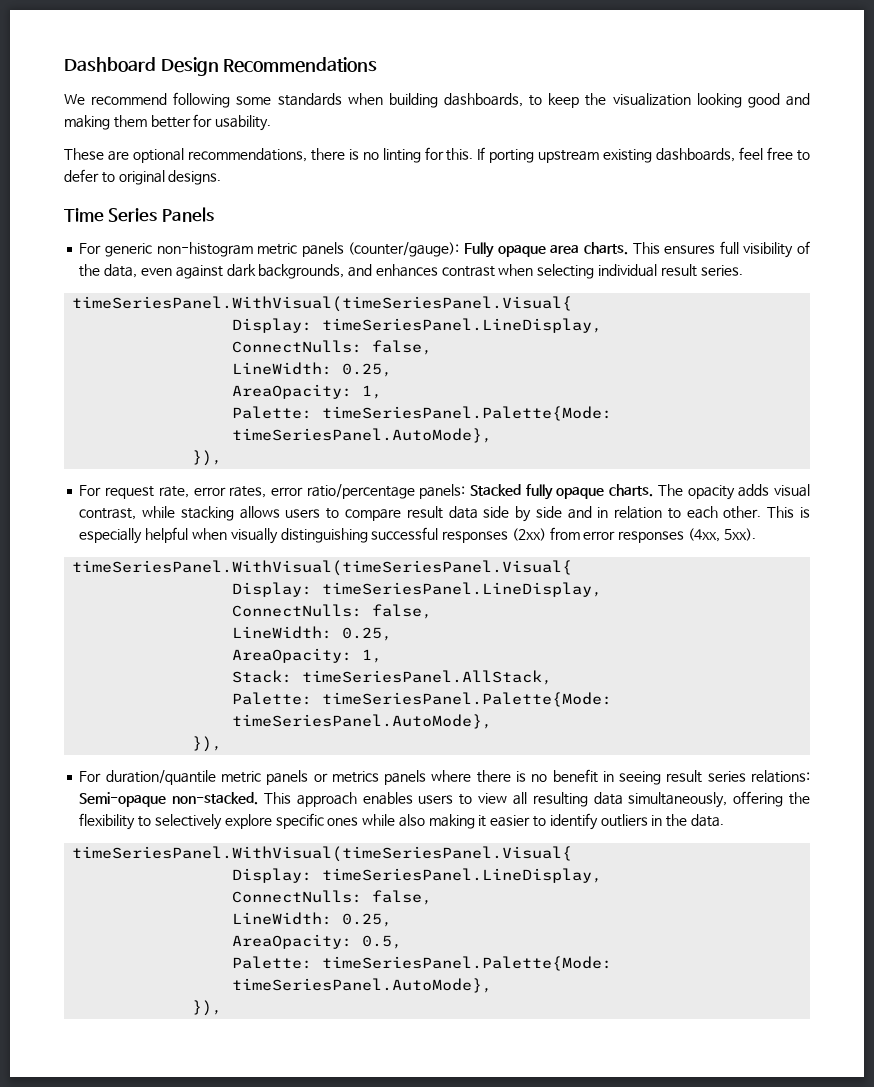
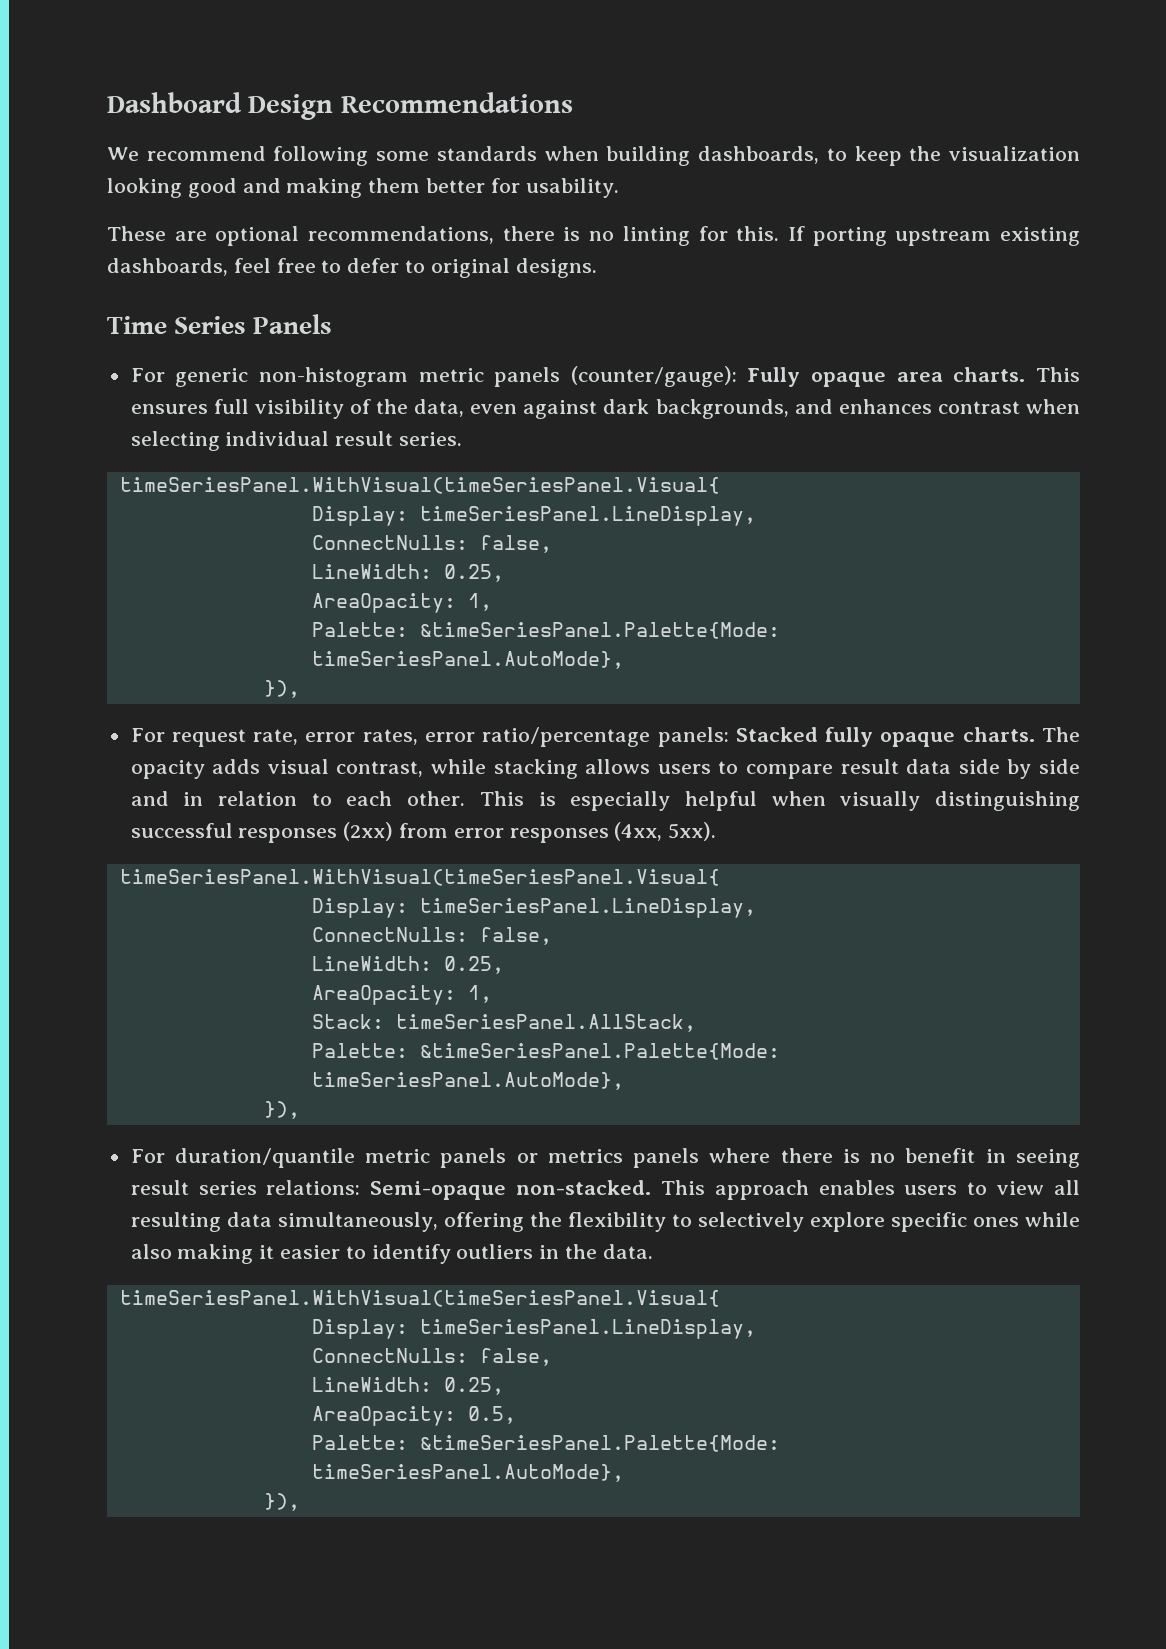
[322,406,613,421] timeSeriesPanel.Palette{Mode: -> [419,622,780,639] &timeSeriesPanel.Palette{Mode:
[322,692,613,707] timeSeriesPanel.Palette{Mode: -> [419,1043,780,1060] &timeSeriesPanel.Palette{Mode:
[322,956,613,971] timeSeriesPanel.Palette{Mode: -> [419,1435,780,1452] &timeSeriesPanel.Palette{Mode:

